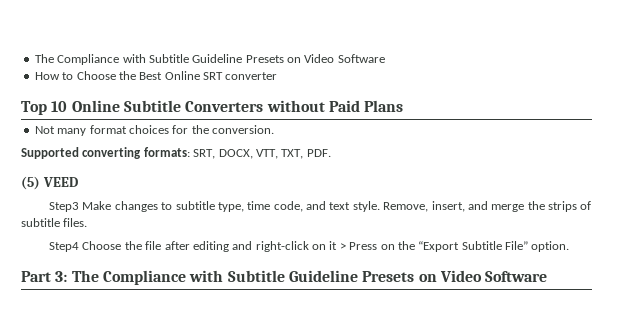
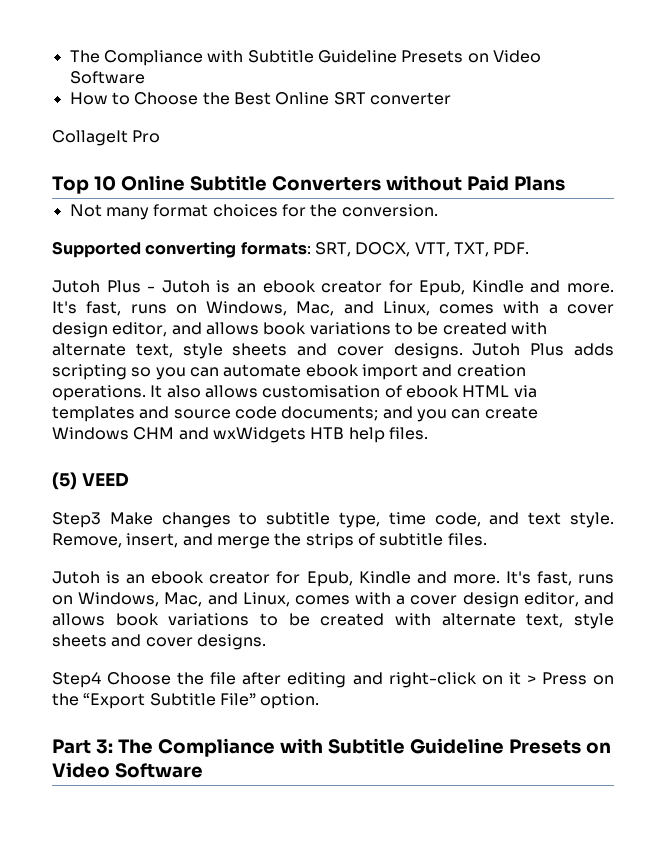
(278, 76) none -> [52,130,161,146] // CollageIt Pro
(331, 153) none -> [52,280,614,296] [52,301,614,316] [52,322,547,338] [52,343,614,359] [52,364,526,380] [52,385,537,401] [52,406,538,422] [52,427,428,443] // Jutoh Plus - Jutoh is an ebook creator for Epub, Kindle and more. It's fast, runs on Windows, Mac, and Linux, comes with a cover design editor, and allows book variations to be created with alternate text, style sheets and cover designs. Jutoh Plus adds scripting so you can automate ebook import and creation operations. It also allows customisation of ebook HTML via templates and source code documents; and you can create Windows CHM and wxWidgets HTB help files.
(88, 222) none -> [52,571,614,587] [52,592,614,608] [52,613,614,629] [52,634,266,650] // Jutoh is an ebook creator for Epub, Kindle and more. It's fast, runs on Windows, Mac, and Linux, comes with a cover design editor, and allows book variations to be created with alternate text, style sheets and cover designs.

